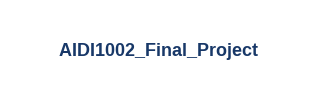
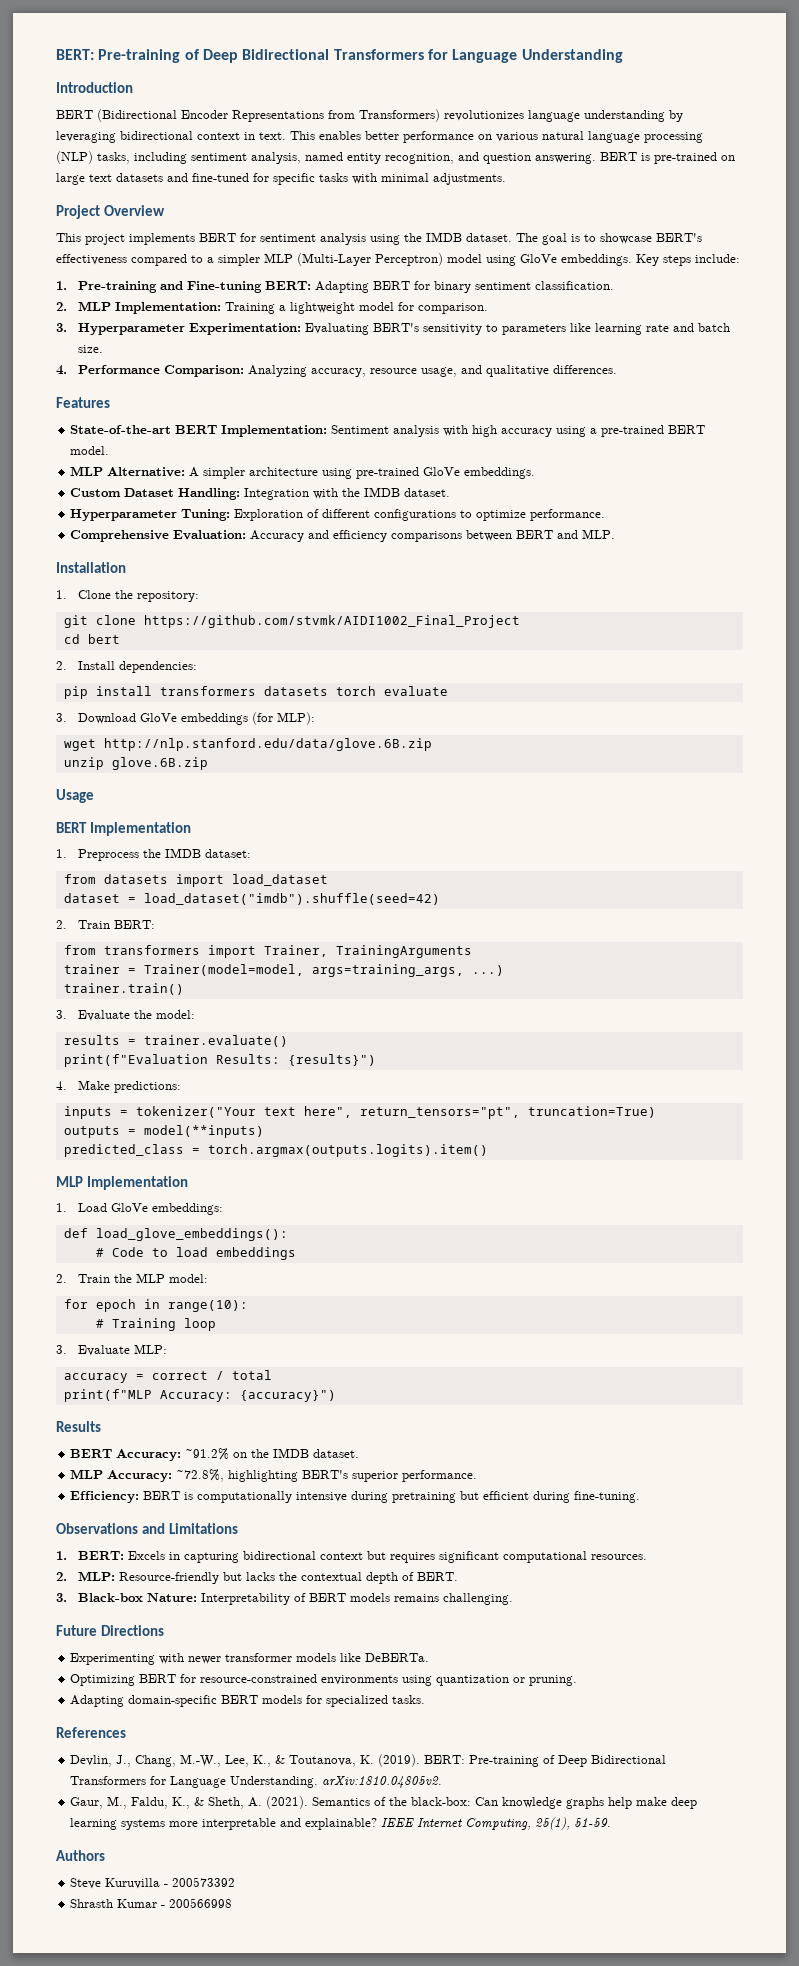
[59,43,258,60] AIDI1002_Final_Project -> [56,49,623,63] [56,82,133,93] [56,109,683,122] [56,131,703,143] [56,151,735,164] [56,173,506,185] [56,205,166,219] [56,232,702,245] [56,253,740,266] [56,281,614,293] [56,301,488,314] [56,323,730,335] [77,345,103,353] [56,365,617,377] [56,397,110,408] [70,425,706,437] [70,446,110,455] [70,466,536,479] [70,487,451,500] [70,509,606,521] [70,529,616,542] [56,562,126,573] [56,590,199,602] [63,615,520,628] [63,634,120,644] [56,661,197,673] [63,686,448,699] [56,712,315,725] [63,738,432,751] [63,757,208,770] [56,789,94,803] [56,822,191,836] [56,848,251,861] [63,874,328,887] [63,893,440,905] [56,920,155,929] [63,945,472,958] [63,964,504,977] [63,983,184,995] [56,1010,195,1021] [63,1035,288,1047] [63,1054,376,1067] [56,1080,181,1093] [63,1106,656,1119] [63,1125,264,1138] [63,1144,488,1157] [56,1176,188,1190] [56,1203,223,1215] [63,1228,288,1241] [95,1247,296,1260] [56,1273,208,1283] [63,1299,248,1312] [95,1318,216,1331] [56,1344,167,1356] [63,1370,272,1383] [63,1389,336,1402] [56,1421,101,1432] [70,1448,360,1461] [70,1469,478,1482] [70,1491,641,1503] [56,1523,239,1534] [56,1551,647,1563] [56,1571,458,1584] [56,1593,513,1605] [56,1625,165,1636] [70,1653,430,1665] [70,1674,578,1686] [70,1695,426,1707] [56,1727,126,1738] [70,1754,667,1767] [70,1776,443,1788] [70,1796,698,1809] [70,1817,612,1830] [56,1850,105,1861] [70,1877,236,1889] [70,1898,233,1908] BERT: Pre-training of Deep Bidirectional Transformers for Language Understanding // Introduction // BERT (Bidirectional Encoder Representations from Transformers) revolutionizes language understanding by leveraging bidirectional context in text. This enables better performance on various natural language processing (NLP) tasks, including sentiment analysis, named entity recognition, and question answering. BERT is pre-trained on large text datasets and fine-tuned for specific tasks with minimal adjustments. // Project Overview // This project implements BERT for sentiment analysis using the IMDB dataset. The goal is to showcase BERT's effectiveness compared to a simpler MLP (Multi-Layer Perceptron) model using GloVe embeddings. Key steps include: // 1. Pre-training and Fine-tuning BERT: Adapting BERT for binary sentiment classification. // 2. MLP Implementation: Training a lightweight model for comparison. // 3. Hyperparameter Experimentation: Evaluating BERT's sensitivity to parameters like learning rate and batch size. // 4. Performance Comparison: Analyzing accuracy, resource usage, and qualitative differences. // Features // State-of-the-art BERT Implementation: Sentiment analysis with high accuracy using a pre-trained BERT model. // MLP Alternative: A simpler architecture using pre-trained GloVe embeddings. // Custom Dataset Handling: Integration with the IMDB dataset. // Hyperparameter Tuning: Exploration of different configurations to optimize performance. // Comprehensive Evaluation: Accuracy and efficiency comparisons between BERT and MLP. // Installation // 1. Clone the repository: // git clone https://github.com/stvmk/AIDI1002_Final_Project // cd bert // 2. Install dependencies: // pip install transformers datasets torch evaluate // 3. Download GloVe embeddings (for MLP): // wget http://nlp.stanford.edu/data/glove.6B.zip // unzip glove.6B.zip // Usage // BERT Implementation // 1. Preprocess the IMDB dataset: // from datasets import load_dataset // dataset = load_dataset("imdb").shuffle(seed=42) // 2. Train BERT: // from transformers import Trainer, TrainingArguments // trainer = Trainer(model=model, args=training_args, ...) // trainer.train() // 3. Evaluate the model: // results = trainer.evaluate() // print(f"Evaluation Results: {results}") // 4. Make predictions: // inputs = tokenizer("Your text here", return_tensors="pt", truncation=True) // outputs = model(**inputs) // predicted_class = torch.argmax(outputs.logits).item() // MLP Implementation // 1. Load GloVe embeddings: // def load_glove_embeddings(): // # Code to load embeddings // 2. Train the MLP model: // for epoch in range(10): // # Training loop // 3. Evaluate MLP: // accuracy = correct / total // print(f"MLP Accuracy: {accuracy}") // Results // BERT Accuracy: ~91.2% on the IMDB dataset. // MLP Accuracy: ~72.8%, highlighting BERT's superior performance. // Efficiency: BERT is computationally intensive during pretraining but efficient during fine-tuning. // Observations and Limitations // 1. BERT: Excels in capturing bidirectional context but requires significant computational resources. // 2. MLP: Resource-friendly but lacks the contextual depth of BERT. // 3. Black-box Nature: Interpretability of BERT models remains challenging. // Future Directions // Experimenting with newer transformer models like DeBERTa. // Optimizing BERT for resource-constrained environments using quantization or pruning. // Adapting domain-specific BERT models for specialized tasks. // References // Devlin, J., Chang, M.-W., Lee, K., & Toutanova, K. (2019). BERT: Pre-training of Deep Bidirectional Transformers for Language Understanding. arXiv:1810.04805v2. // Gaur, M., Faldu, K., & Sheth, A. (2021). Semantics of the black-box: Can knowledge graphs help make deep learning systems more interpretable and explainable? IEEE Internet Computing, 25(1), 51-59. // Authors // Steve Kuruvilla - 200573392 // Shrasth Kumar - 200566998

